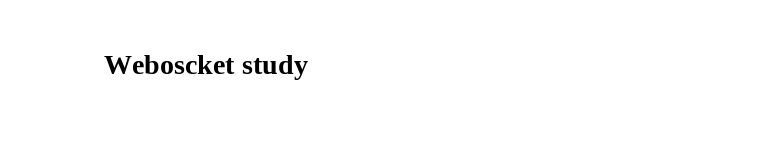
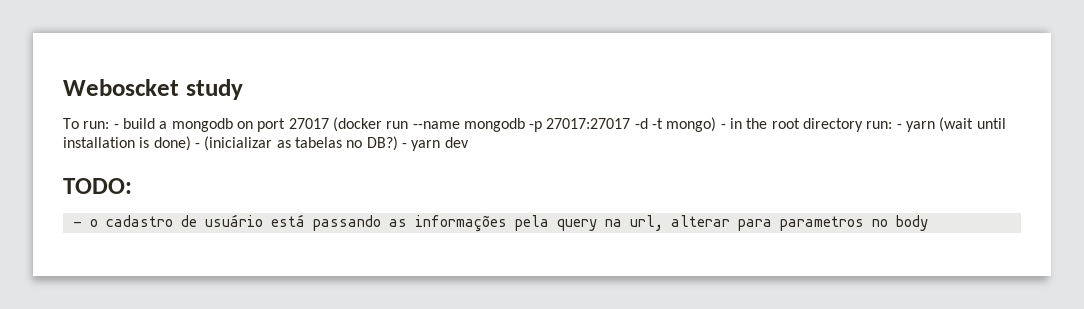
(308, 67) none -> [63,117,1006,132] [63,136,469,151] [63,178,132,194] [72,214,928,232] // To run: - build a mongodb on port 27017 (docker run --name mongodb -p 27017:27017 -d -t mongo) - in the root directory run: - yarn (wait until installation is done) - (inicializar as tabelas no DB?) - yarn dev // TODO: // - o cadastro de usuário está passando as informações pela query na url, alterar para parametros no body

